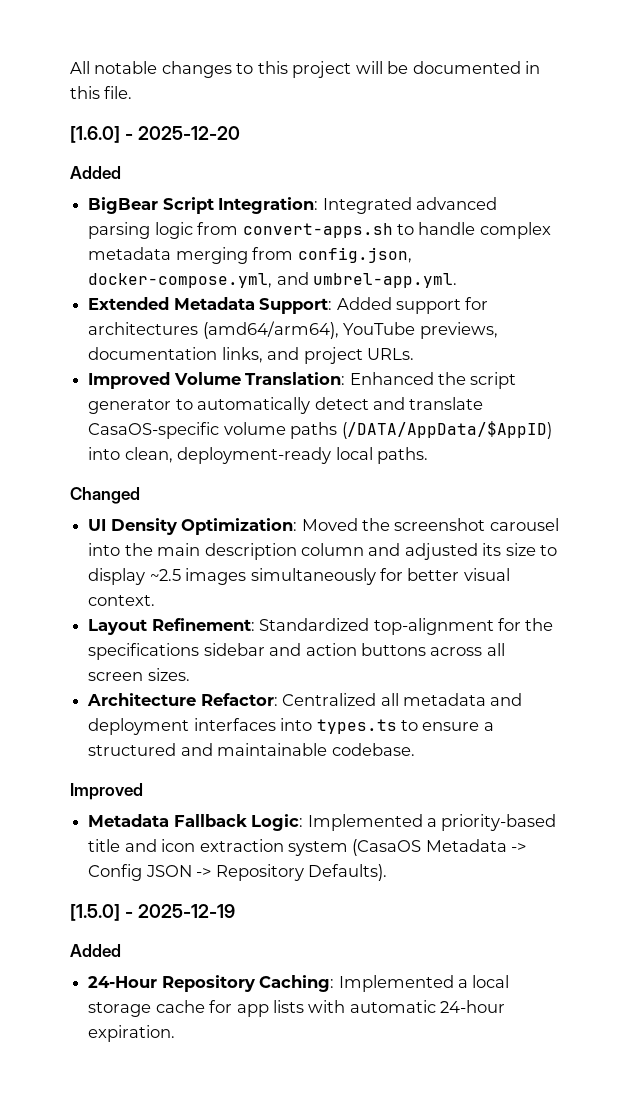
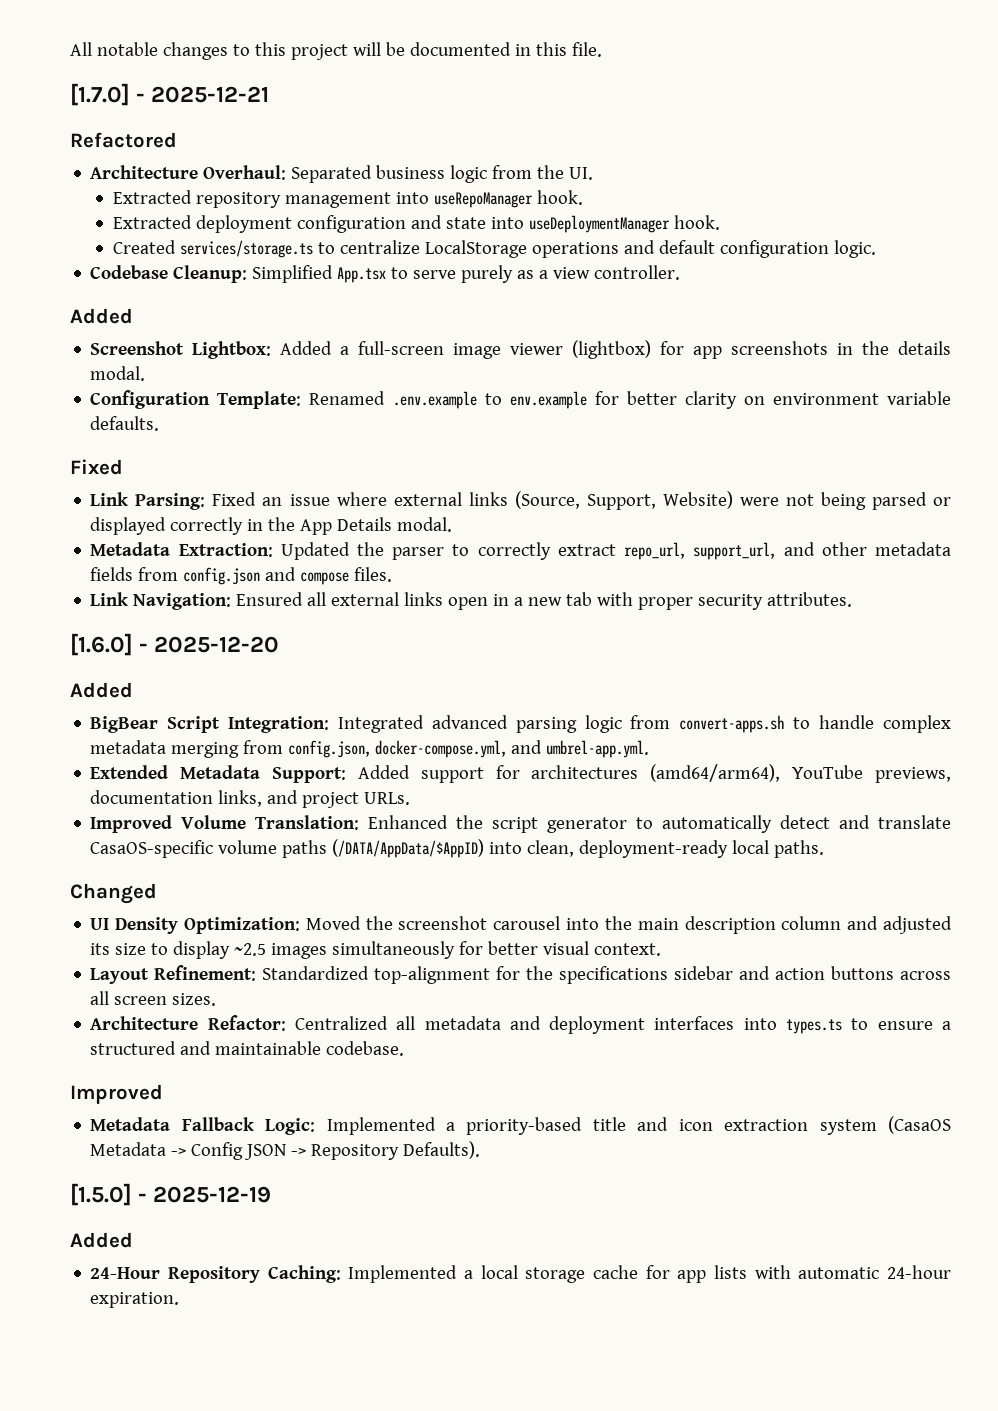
(133, 92) none -> [70,83,270,106] [70,132,177,148] [90,165,594,183] [112,190,583,208] [112,215,720,233] [112,240,876,258] [90,265,681,283] [70,308,133,324] [90,340,951,359] [90,366,146,381] [90,390,951,409] [90,416,160,431] [70,459,123,475] [90,491,951,510] [90,517,453,535] [90,542,951,560] [90,567,393,585] [90,592,853,610] // [1.7.0] - 2025-12-21 // Refactored // Architecture Overhaul: Separated business logic from the UI. // Extracted repository management into useRepoManager hook. // Extracted deployment configuration and state into useDeploymentManager hook. // Created services/storage.ts to centralize LocalStorage operations and default configuration logic. // Codebase Cleanup: Simplified App.tsx to serve purely as a view controller. // Added // Screenshot Lightbox: Added a full-screen image viewer (lightbox) for app screenshots in the details modal. // Configuration Template: Renamed .env.example to env.example for better clarity on environment variable defaults. // Fixed // Link Parsing: Fixed an issue where external links (Source, Support, Website) were not being parsed or displayed correctly in the App Details modal. // Metadata Extraction: Updated the parser to correctly extract repo_url, support_url, and other metadata fields from config.json and compose files. // Link Navigation: Ensured all external links open in a new tab with proper security attributes.

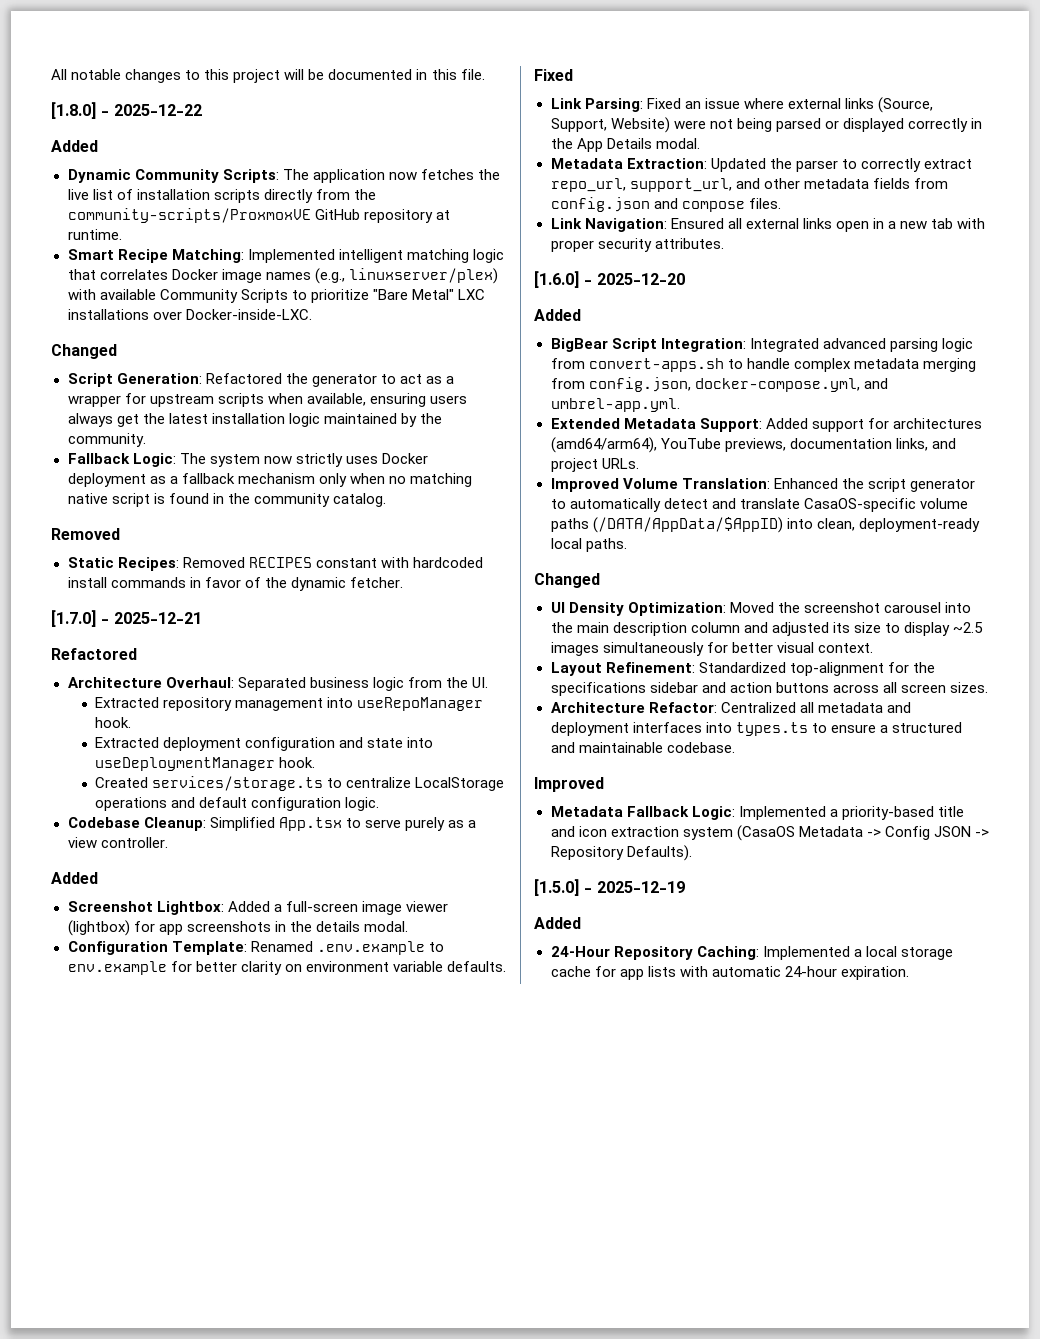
(602, 49) none -> [51,102,202,119] [51,140,98,152] [67,169,500,183] [67,189,376,203] [67,208,450,223] [67,229,122,240] [67,249,504,263] [67,268,498,284] [67,289,485,303] [67,309,312,320] [51,344,117,359] [67,373,454,387] [67,393,467,407] [67,413,442,427] [67,433,146,447] [67,453,428,467] [67,473,472,487] [67,493,386,507] [51,528,120,540] [67,557,483,571] [67,577,403,591] // [1.8.0] - 2025-12-22 // Added // Dynamic Community Scripts: The application now fetches the live list of installation scripts directly from the community-scripts/ProxmoxVE GitHub repository at runtime. // Smart Recipe Matching: Implemented intelligent matching logic that correlates Docker image names (e.g., linuxserver/plex) with available Community Scripts to prioritize "Bare Metal" LXC installations over Docker-inside-LXC. // Changed // Script Generation: Refactored the generator to act as a wrapper for upstream scripts when available, ensuring users always get the latest installation logic maintained by the community. // Fallback Logic: The system now strictly uses Docker deployment as a fallback mechanism only when no matching native script is found in the community catalog. // Removed // Static Recipes: Removed RECIPES constant with hardcoded install commands in favor of the dynamic fetcher.

